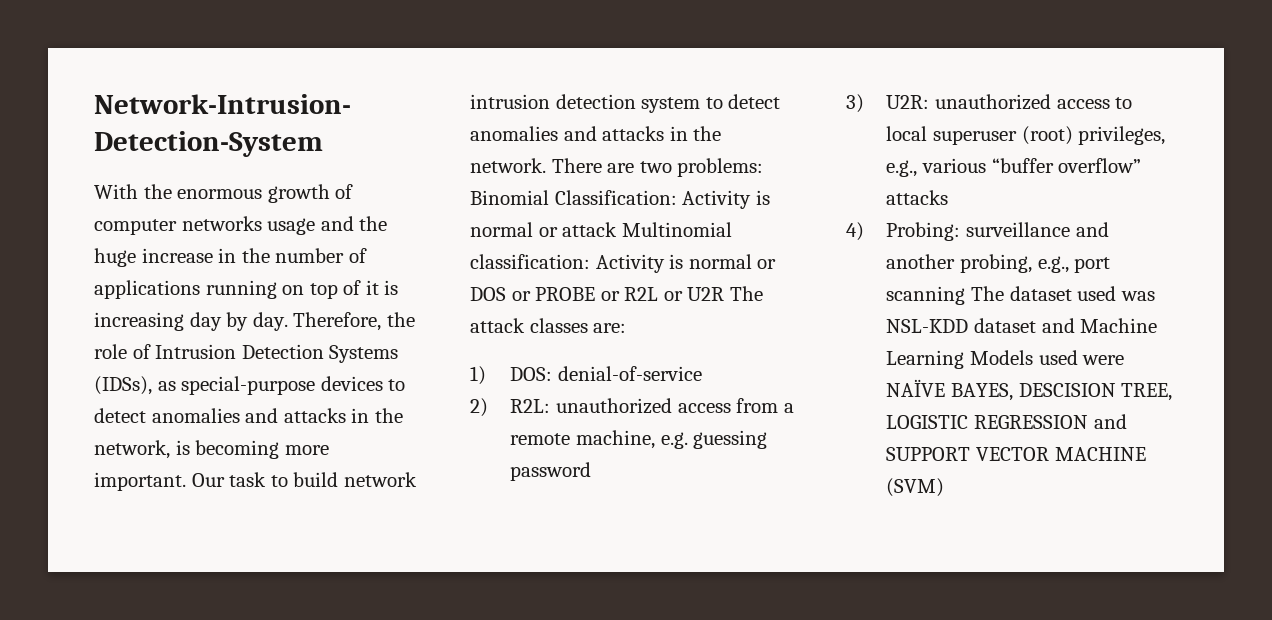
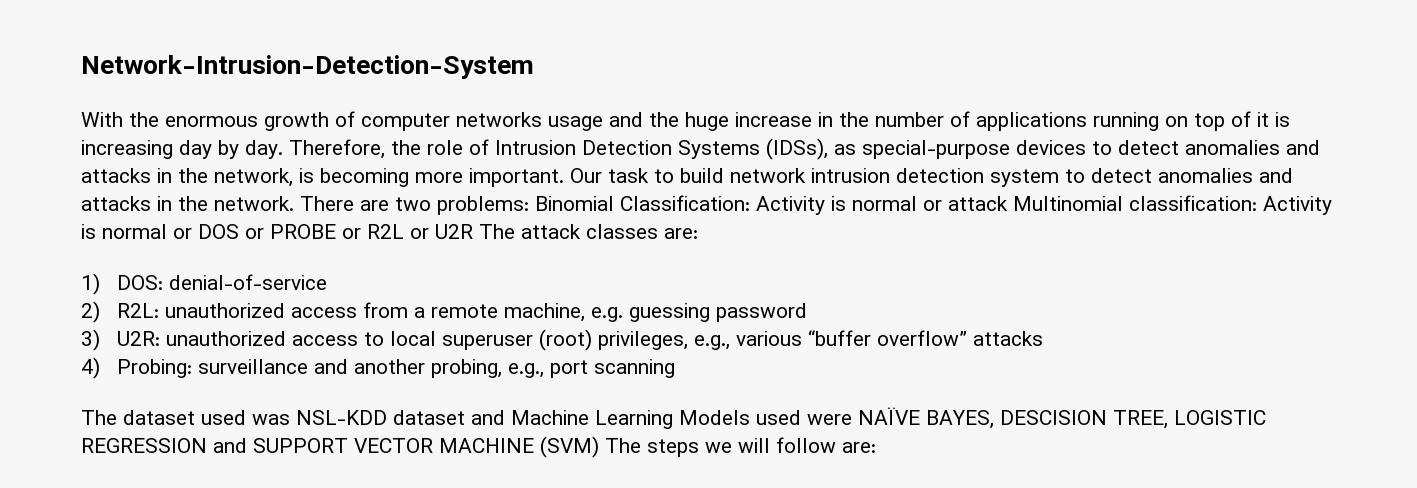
(966, 295) none -> (675, 368) //
(945, 487) none -> [605,437,876,457] The steps we will follow are:

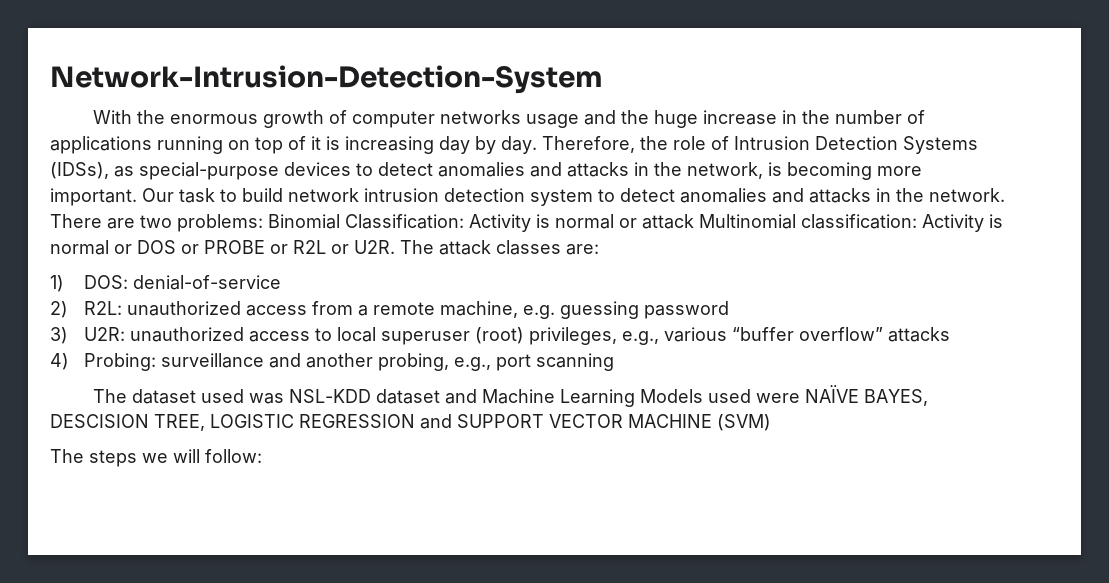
[435,224,473,239] U2R -> [354,240,395,254] U2R.
(599, 447) none -> (771, 422) //
[776,437,876,453] follow are: -> [205,449,262,463] follow:

